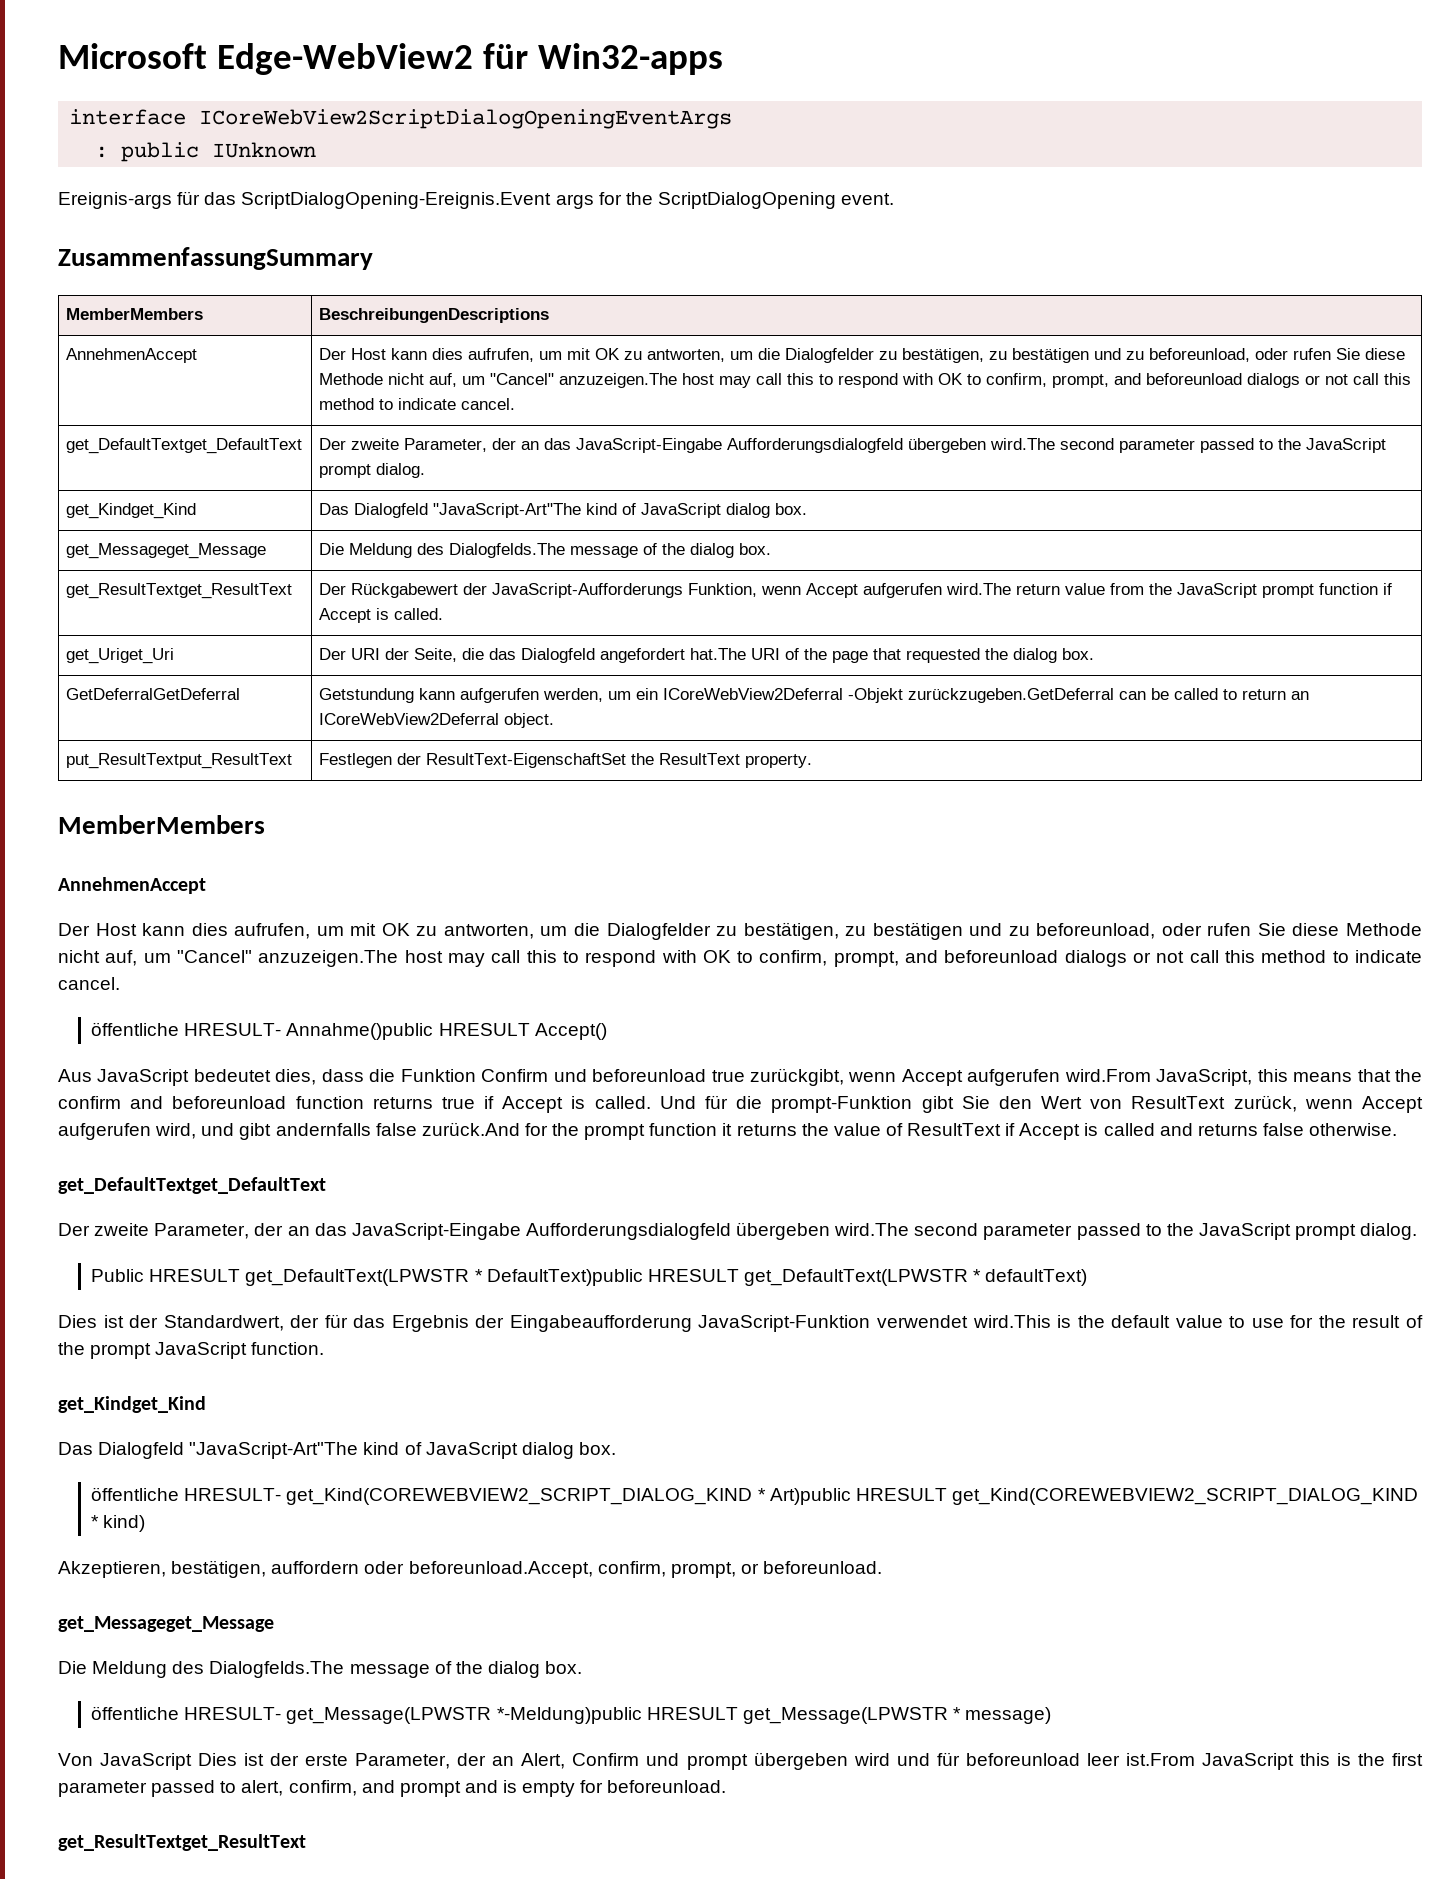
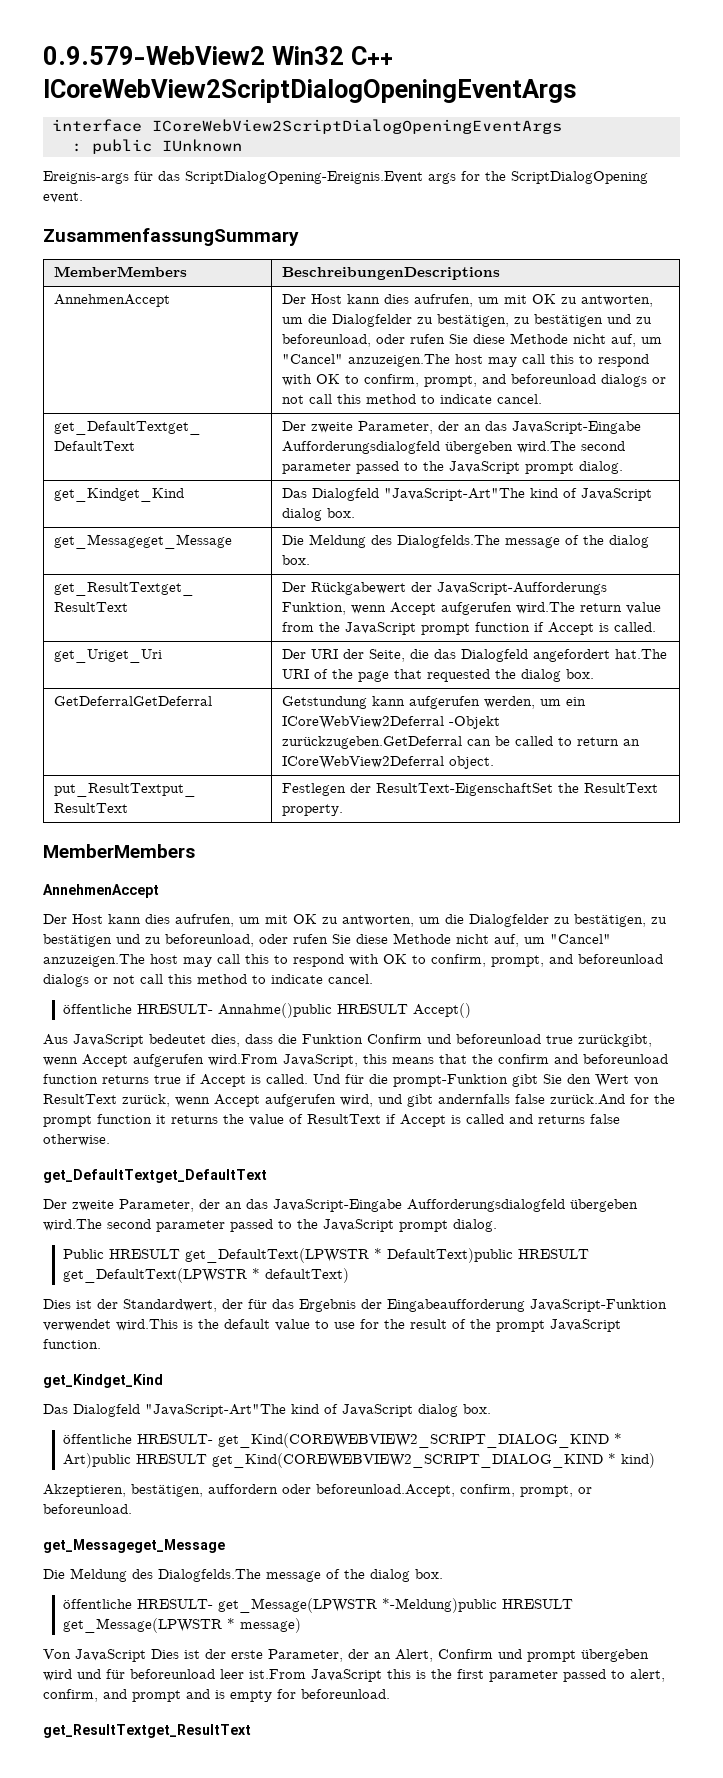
[58,43,723,75] Microsoft Edge-WebView2 für Win32-apps -> [43,46,393,65] [43,79,577,103] 0.9.579-WebView2 Win32 C++ ICoreWebView2ScriptDialogOpeningEventArgs

